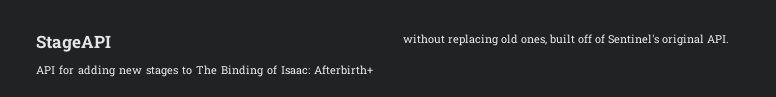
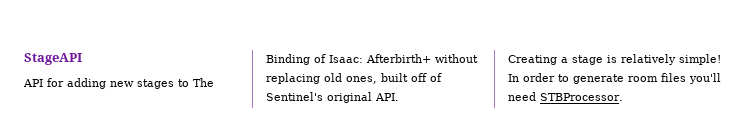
(729, 39) none -> [508,54,721,65] [508,73,721,84] [508,92,623,101] // Creating a stage is relatively simple! In order to generate room files you'll need STBProcessor.

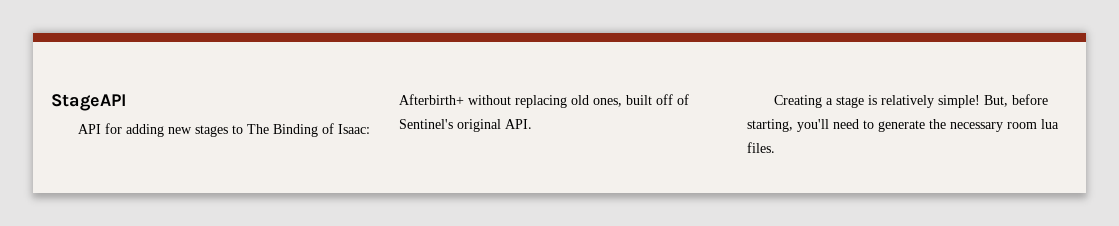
[508,73,721,84] [508,92,623,101] In order to generate room files you'll need STBProcessor. -> [984,94,1049,107] [747,119,1059,132] [747,142,775,153] But, before starting, you'll need to generate the necessary room lua files.

